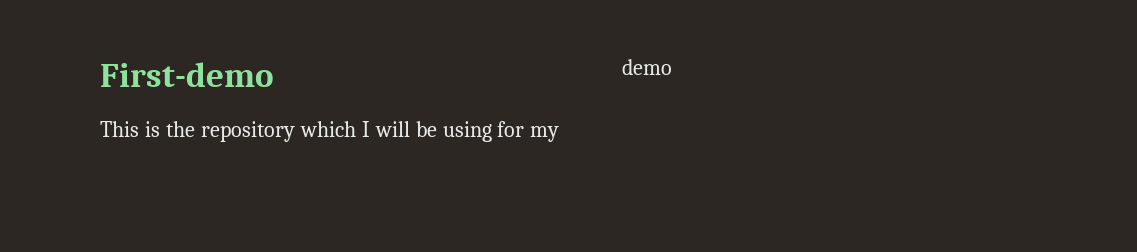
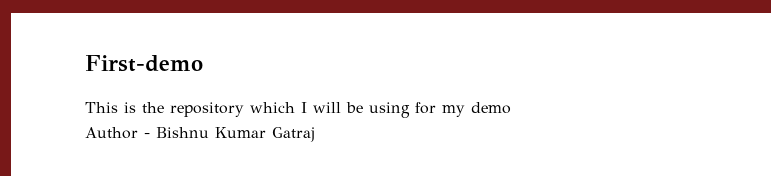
(672, 67) none -> [85,127,315,142] // Author - Bishnu Kumar Gatraj

